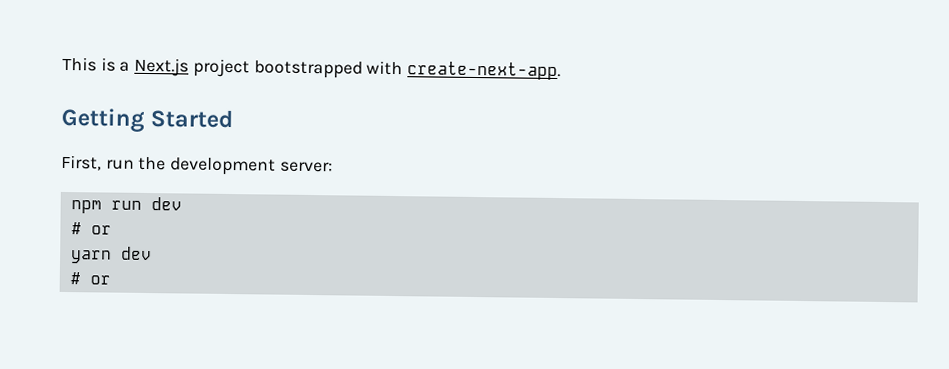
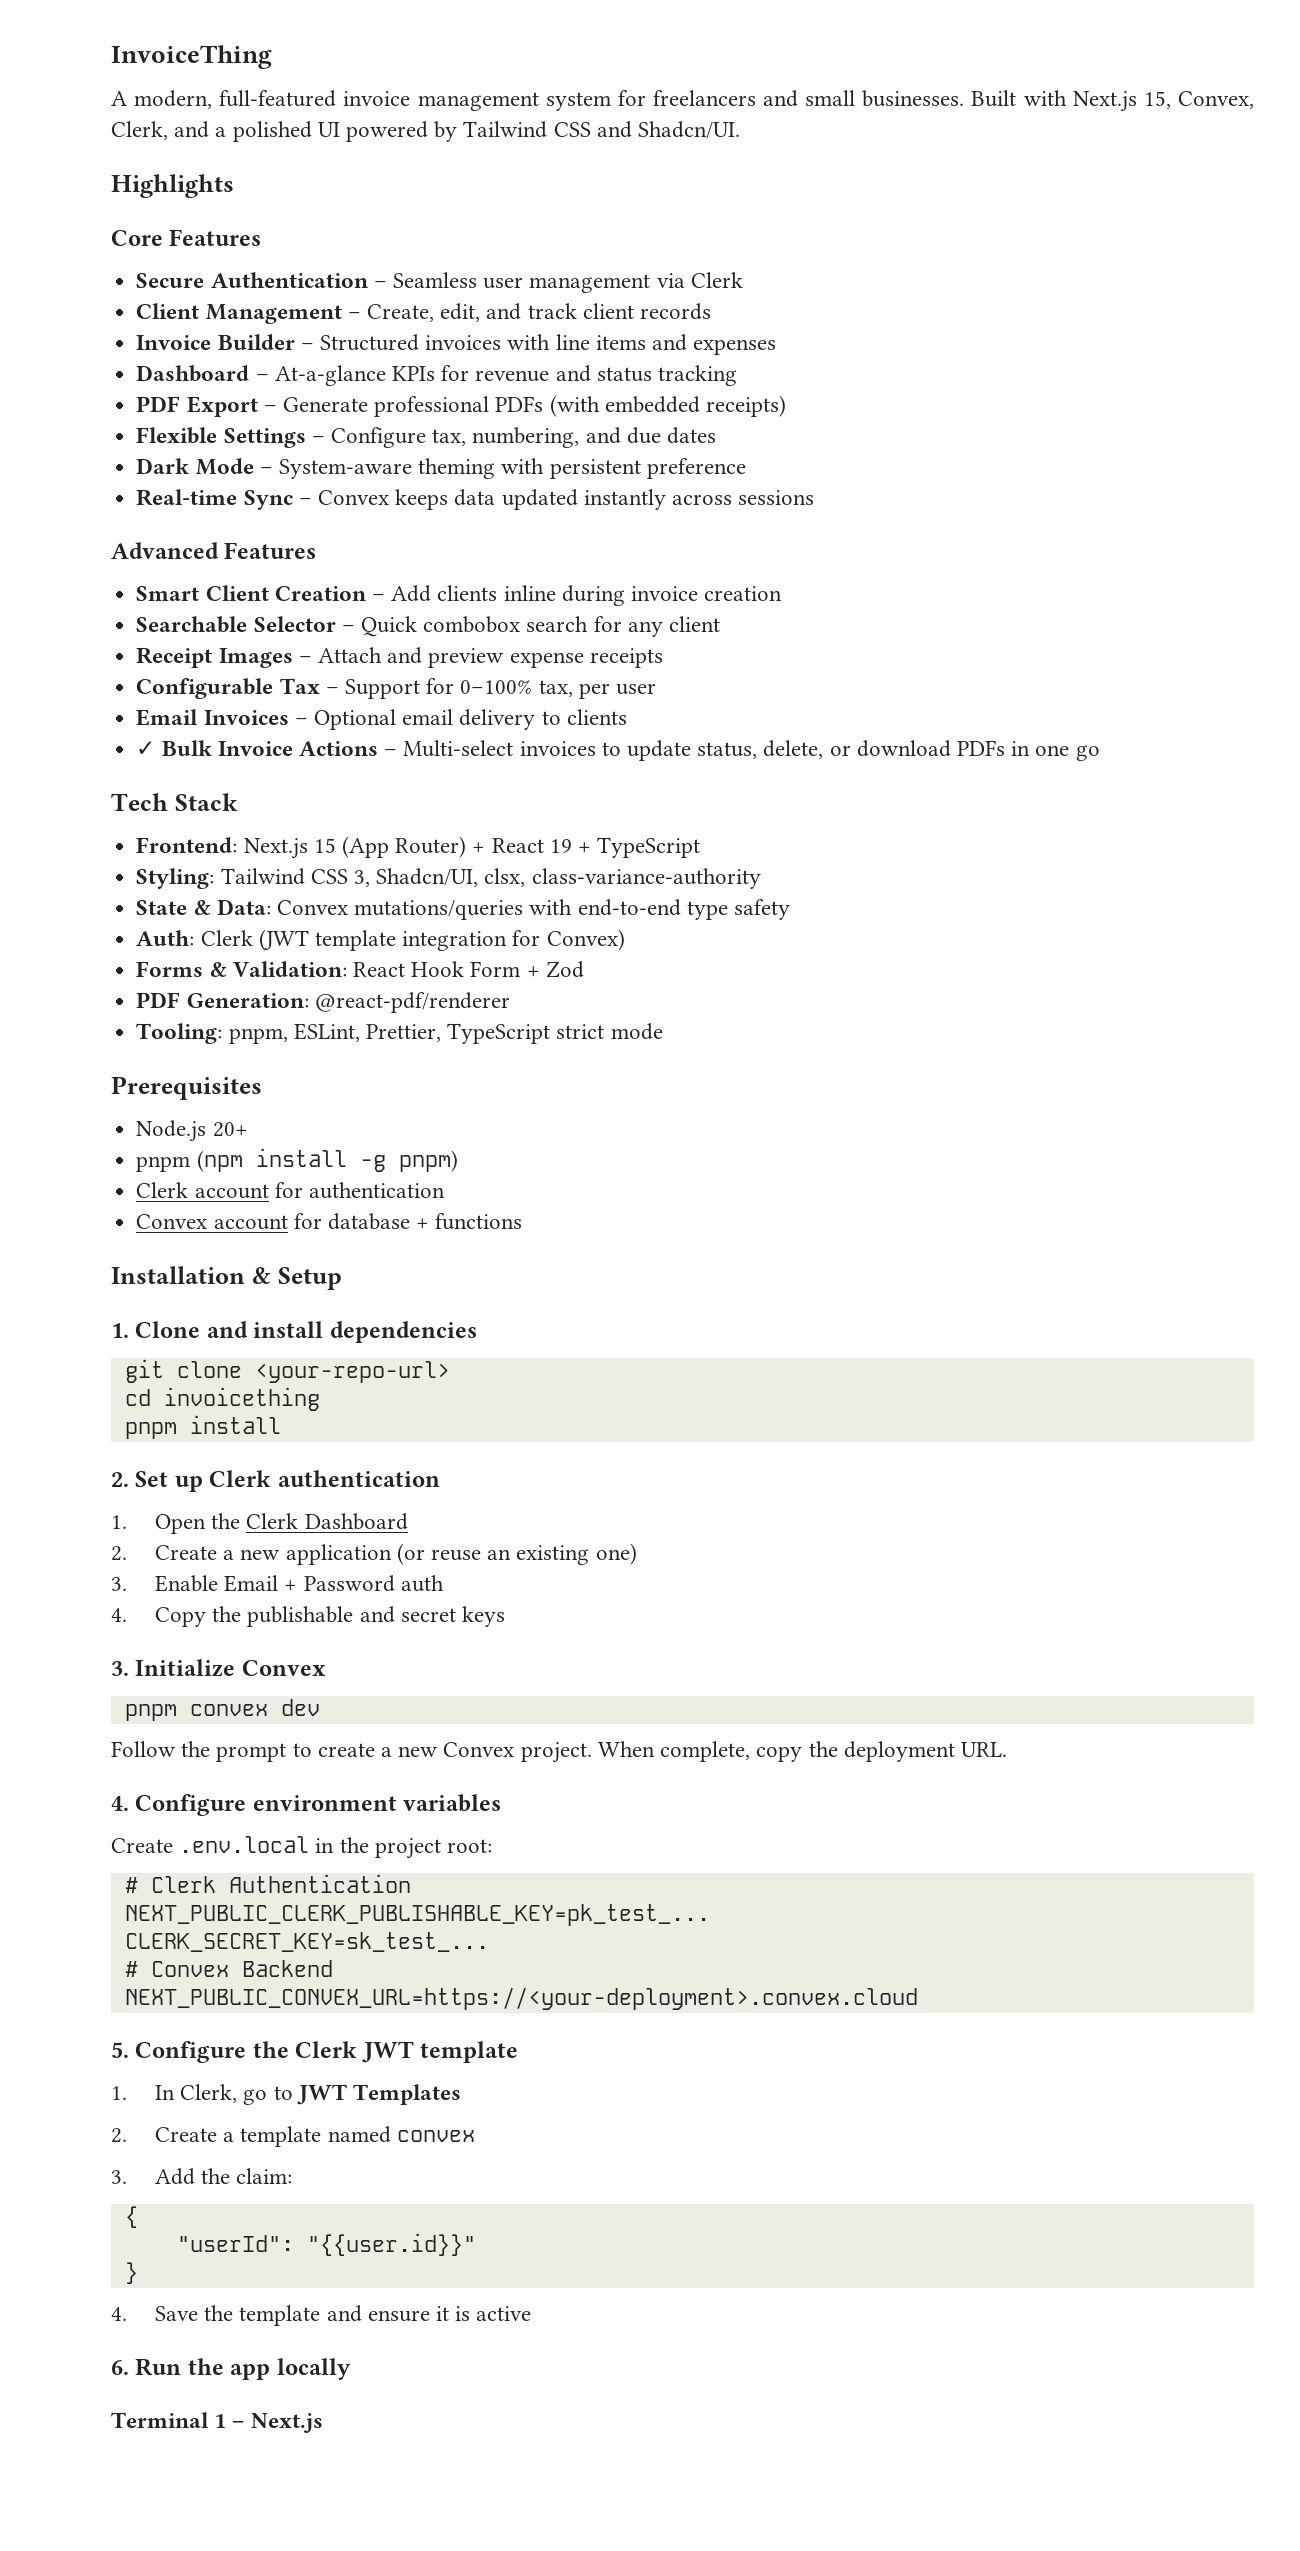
[62,56,562,81] [61,107,234,132] [61,154,333,176] [70,197,182,214] [70,222,112,235] [70,246,152,264] [69,272,111,285] This is a Next.js project bootstrapped with create-next-app. // Getting Started // First, run the development server: // npm run dev // # or // yarn dev // # or -> [111,45,272,69] [111,90,1254,112] [111,121,741,142] [111,174,234,198] [111,229,262,246] [136,272,743,293] [136,303,711,324] [136,334,777,355] [136,365,737,386] [136,395,786,417] [136,427,716,448] [136,458,746,479] [136,489,815,510] [111,542,317,559] [136,585,783,606] [136,616,720,637] [136,647,663,668] [136,678,656,699] [136,709,627,730] [136,740,1100,761] [111,793,238,811] [136,836,701,859] [136,868,761,889] [136,899,790,920] [136,929,625,951] [136,961,584,978] [136,992,510,1013] [136,1023,663,1044] [111,1076,262,1100] [136,1120,248,1142] [136,1148,458,1172] [136,1182,445,1199] [136,1213,523,1230] [111,1266,342,1290] [111,1321,477,1343] [124,1359,450,1383] [124,1387,320,1411] [124,1415,281,1439] [111,1470,440,1492] [111,1513,408,1534] [111,1543,637,1565] [111,1575,444,1592] [111,1606,505,1627] [111,1659,326,1677] [124,1699,320,1721] [111,1741,1007,1763] [111,1794,502,1816] [111,1836,493,1859] [124,1874,411,1893] [124,1904,710,1926] [124,1932,489,1952] [124,1960,333,1977] [124,1987,918,2010] [111,2041,519,2063] [111,2084,461,2105] [111,2126,475,2147] [111,2168,293,2185] [124,2206,138,2228] [176,2233,476,2256] [124,2262,138,2284] [111,2305,532,2326] [111,2358,351,2380] [111,2412,323,2433] InvoiceThing // A modern, full-featured invoice management system for freelancers and small businesses. Built with Next.js 15, Convex, Clerk, and a polished UI powered by Tailwind CSS and Shadcn/UI. // Highlights // Core Features // Secure Authentication – Seamless user management via Clerk // Client Management – Create, edit, and track client records // Invoice Builder – Structured invoices with line items and expenses // Dashboard – At-a-glance KPIs for revenue and status tracking // PDF Export – Generate professional PDFs (with embedded receipts) // Flexible Settings – Configure tax, numbering, and due dates // Dark Mode – System-aware theming with persistent preference // Real-time Sync – Convex keeps data updated instantly across sessions // Advanced Features // Smart Client Creation – Add clients inline during invoice creation // Searchable Selector – Quick combobox search for any client // Receipt Images – Attach and preview expense receipts // Configurable Tax – Support for 0–100% tax, per user // Email Invoices – Optional email delivery to clients // ✓ Bulk Invoice Actions – Multi-select invoices to update status, delete, or download PDFs in one go // Tech Stack // Frontend: Next.js 15 (App Router) + React 19 + TypeScript // Styling: Tailwind CSS 3, Shadcn/UI, clsx, class-variance-authority // State & Data: Convex mutations/queries with end-to-end type safety // Auth: Clerk (JWT template integration for Convex) // Forms & Validation: React Hook Form + Zod // PDF Generation: @react-pdf/renderer // Tooling: pnpm, ESLint, Prettier, TypeScript strict mode // Prerequisites // Node.js 20+ // pnpm (npm install -g pnpm) // Clerk account for authentication // Convex account for database + functions // Installation & Setup // 1. Clone and install dependencies // git clone <your-repo-url> // cd invoicething // pnpm install // 2. Set up Clerk authentication // 1. Open the Clerk Dashboard // 2. Create a new application (or reuse an existing one) // 3. Enable Email + Password auth // 4. Copy the publishable and secret keys // 3. Initialize Convex // pnpm convex dev // Follow the prompt to create a new Convex project. When complete, copy the deployment URL. // 4. Configure environment variables // Create .env.local in the project root: // # Clerk Authentication // NEXT_PUBLIC_CLERK_PUBLISHABLE_KEY=pk_test_... // CLERK_SECRET_KEY=sk_test_... // # Convex Backend // NEXT_PUBLIC_CONVEX_URL=https://<your-deployment>.convex.cloud // 5. Configure the Clerk JWT template // 1. In Clerk, go to JWT Templates // 2. Create a template named convex // 3. Add the claim: // { // "userId": "{{user.id}}" // } // 4. Save the template and ensure it is active // 6. Run the app locally // Terminal 1 – Next.js

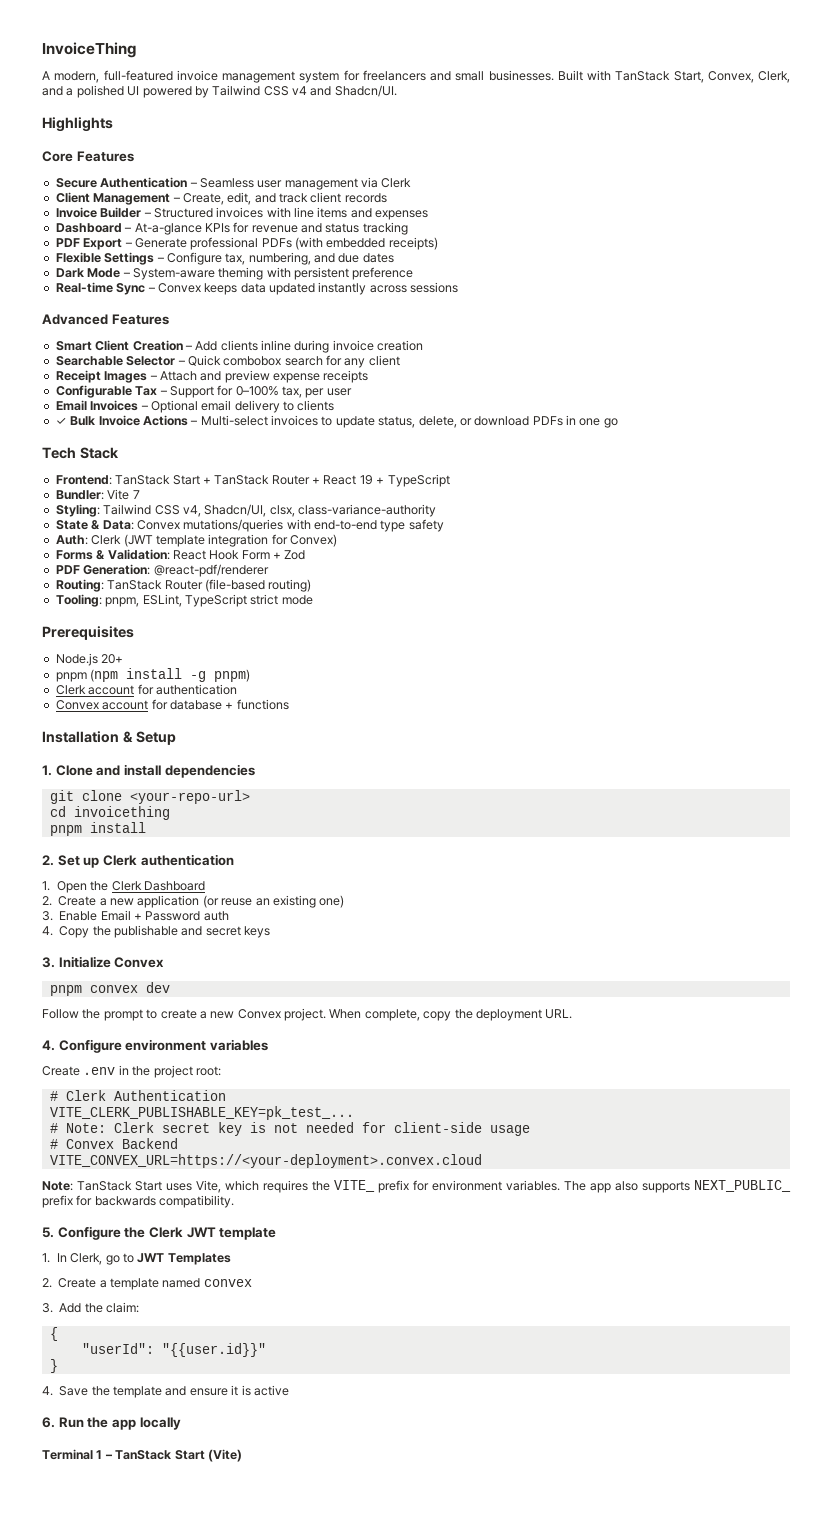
[1072,91,1171,112] Next.js 15, -> [615,71,704,83] TanStack Start,
(591, 129) none -> [292,86,307,95] v4
[243,836,467,859] Next.js 15 (App Router) -> [115,475,310,485] TanStack Start + TanStack Router
(701, 847) none -> [55,489,140,500] // Bundler: Vite 7
[353,870,370,887] 3, -> [182,505,201,517] v4,
(510, 1002) none -> [55,579,312,592] // Routing: TanStack Router (file-based routing)
[365,1024,441,1042] Prettier, -> (182, 600) none
[179,1836,310,1853] .env.local -> [83,1067,116,1075] .env
[124,1904,710,1926] [124,1932,489,1952] [124,1960,333,1977] [124,1987,918,2010] NEXT_PUBLIC_CLERK_PUBLISHABLE_KEY=pk_test_... // CLERK_SECRET_KEY=sk_test_... // # Convex Backend // NEXT_PUBLIC_CONVEX_URL=https://<your-deployment>.convex.cloud -> [49,1106,354,1120] [49,1122,530,1136] [49,1138,178,1149] [49,1154,482,1168] [42,1180,791,1193] [42,1195,235,1208] VITE_CLERK_PUBLISHABLE_KEY=pk_test_... // # Note: Clerk secret key is not needed for client-side usage // # Convex Backend // VITE_CONVEX_URL=https://<your-deployment>.convex.cloud // Note: TanStack Start uses Vite, which requires the VITE_ prefix for environment variables. The app also supports NEXT_PUBLIC_ prefix for backwards compatibility.
[250,2413,323,2433] Next.js -> [115,1449,242,1462] TanStack Start (Vite)

